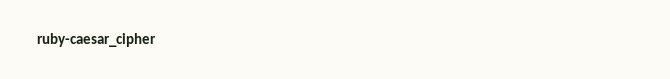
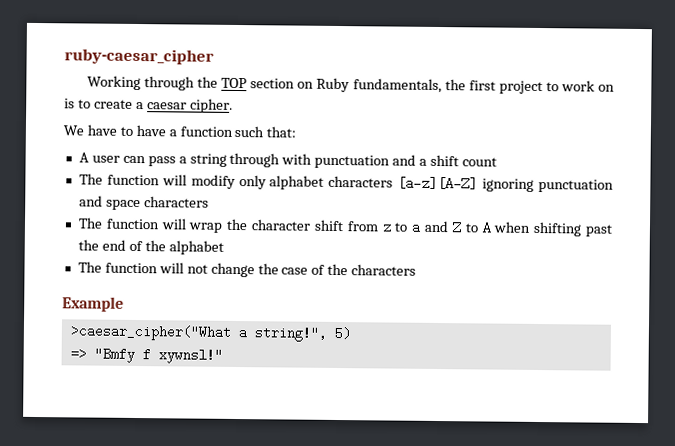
(156, 40) none -> [87,75,616,95] [64,98,233,113] [63,124,297,138] [78,152,497,169] [78,173,614,193] [78,195,209,211] [77,217,612,237] [77,239,224,255] [77,261,417,278] [62,296,124,312] [69,324,351,342] [69,347,223,364] // Working through the TOP section on Ruby fundamentals, the first project to work on is to create a caesar cipher. // We have to have a function such that: // A user can pass a string through with punctuation and a shift count // The function will modify only alphabet characters [a-z][A-Z] ignoring punctuation and space characters // The function will wrap the character shift from z to a and Z to A when shifting past the end of the alphabet // The function will not change the case of the characters // Example // >caesar_cipher("What a string!", 5) // => "Bmfy f xywnsl!"

